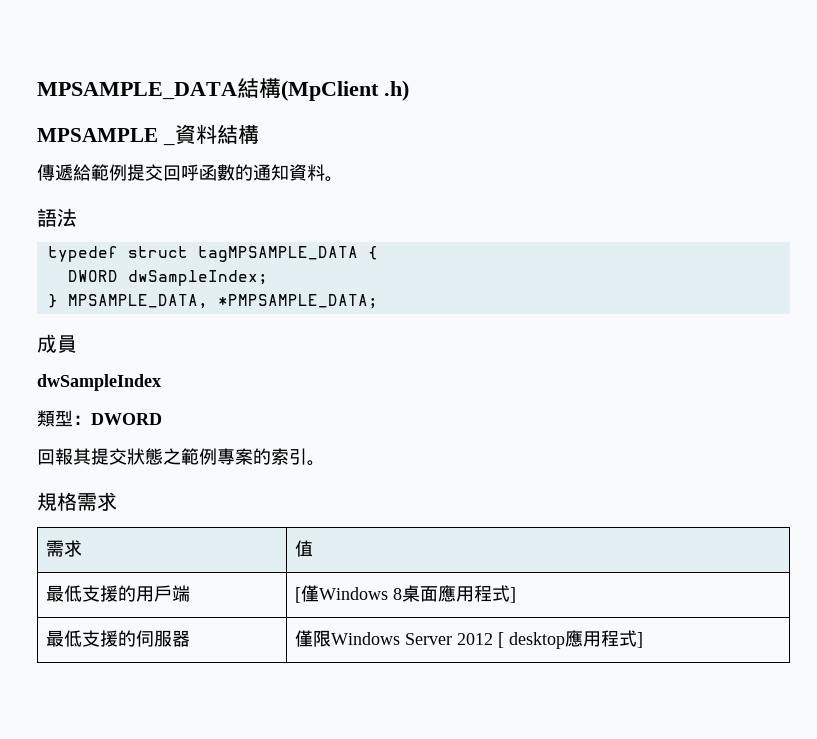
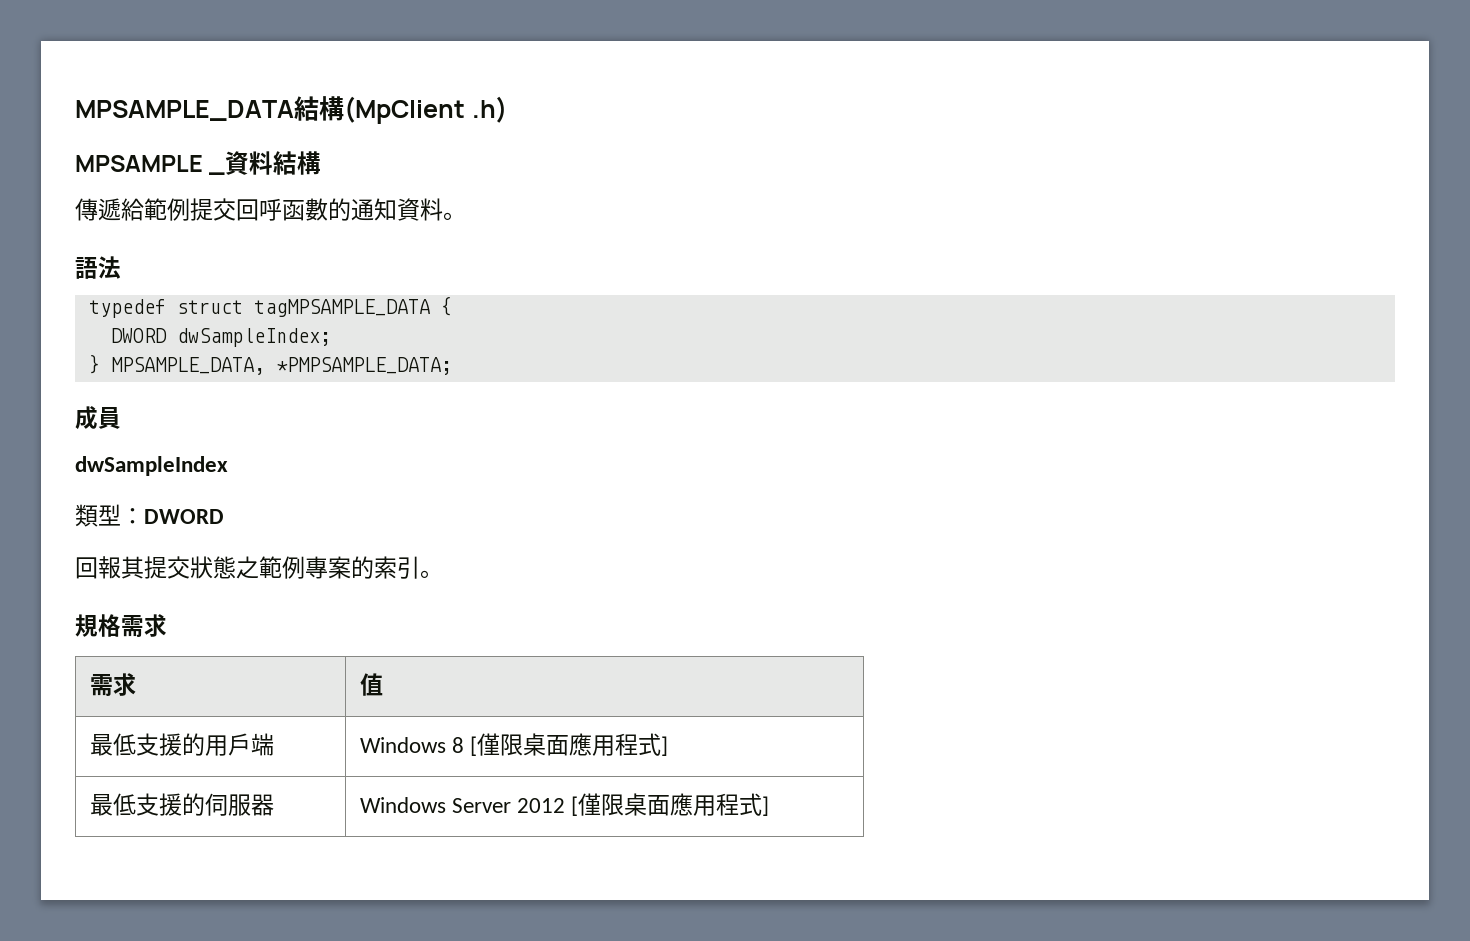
[294,585,402,603] [僅Windows 8 -> [359,733,523,756] Windows 8 [僅限
[294,630,331,647] 僅限 -> (274, 805) none
[508,632,565,649] desktop -> [578,793,671,816] 僅限桌面

